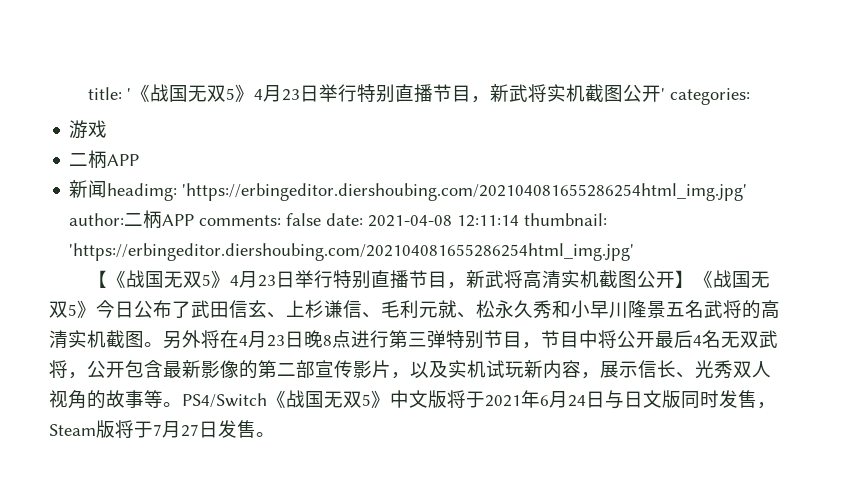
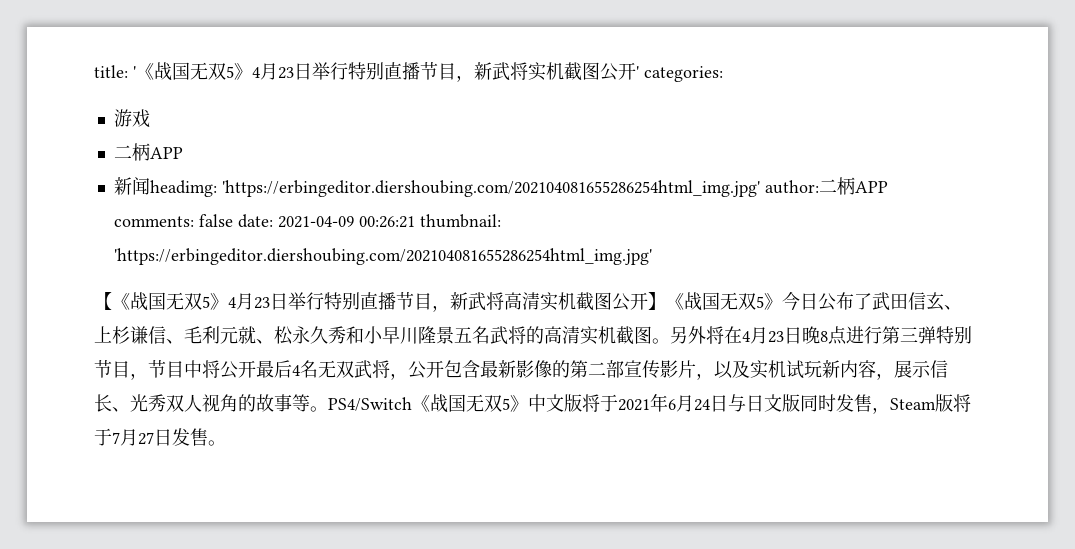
[368,215,520,227] 2021-04-08 12:11:14 -> [277,216,415,228] 2021-04-09 00:26:21

